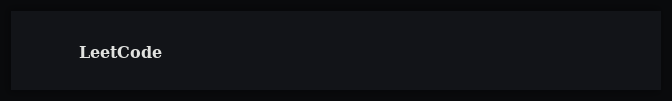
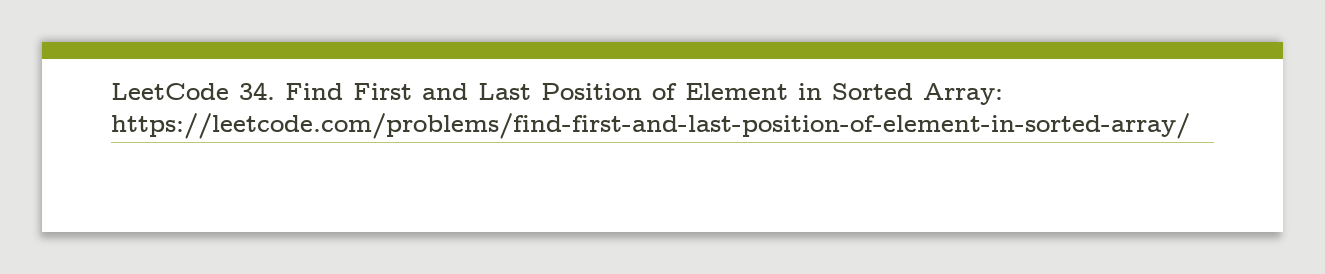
(162, 52) none -> [239,82,1003,105] [111,113,1190,139] 34. Find First and Last Position of Element in Sorted Array: https://leetcode.com/problems/find-first-and-last-position-of-element-in-sorted-array/

